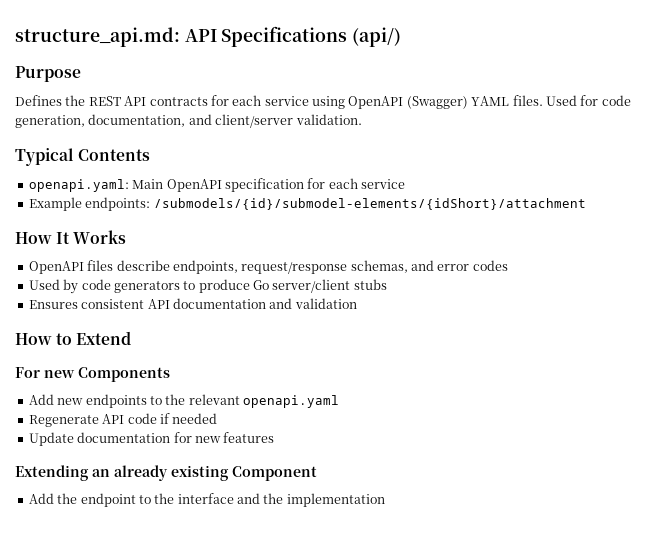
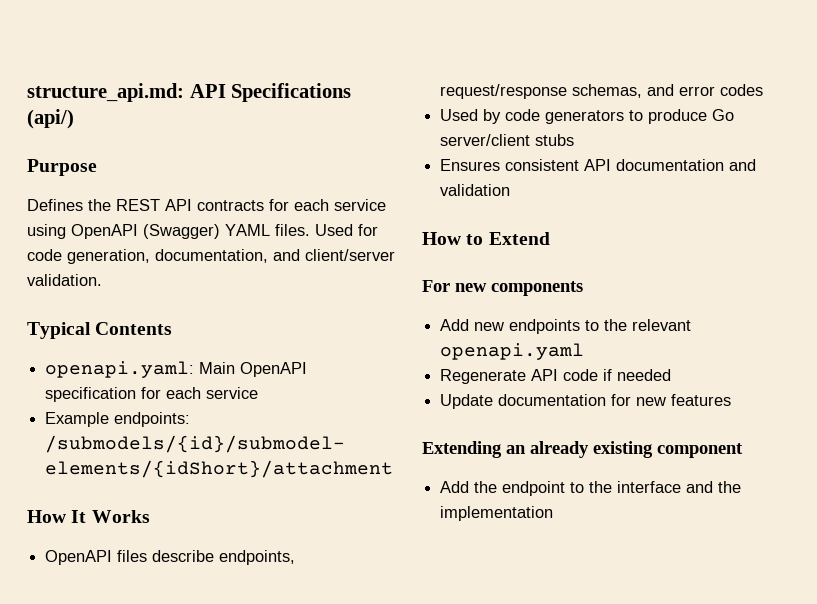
[78,367,170,382] Components -> [491,281,583,296] components
[232,466,317,481] Component -> [657,443,743,458] component

